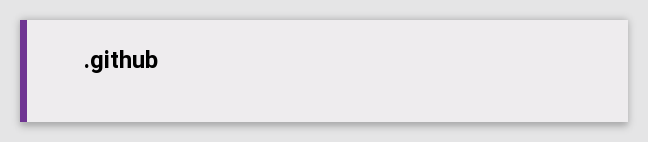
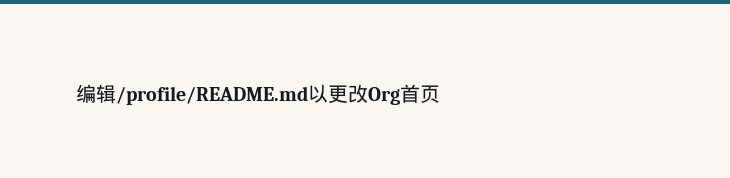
[84,50,158,73] .github -> [76,84,440,105] 编辑/profile/README.md以更改Org首页

